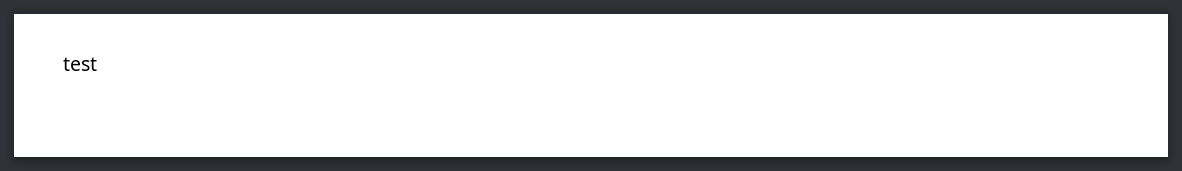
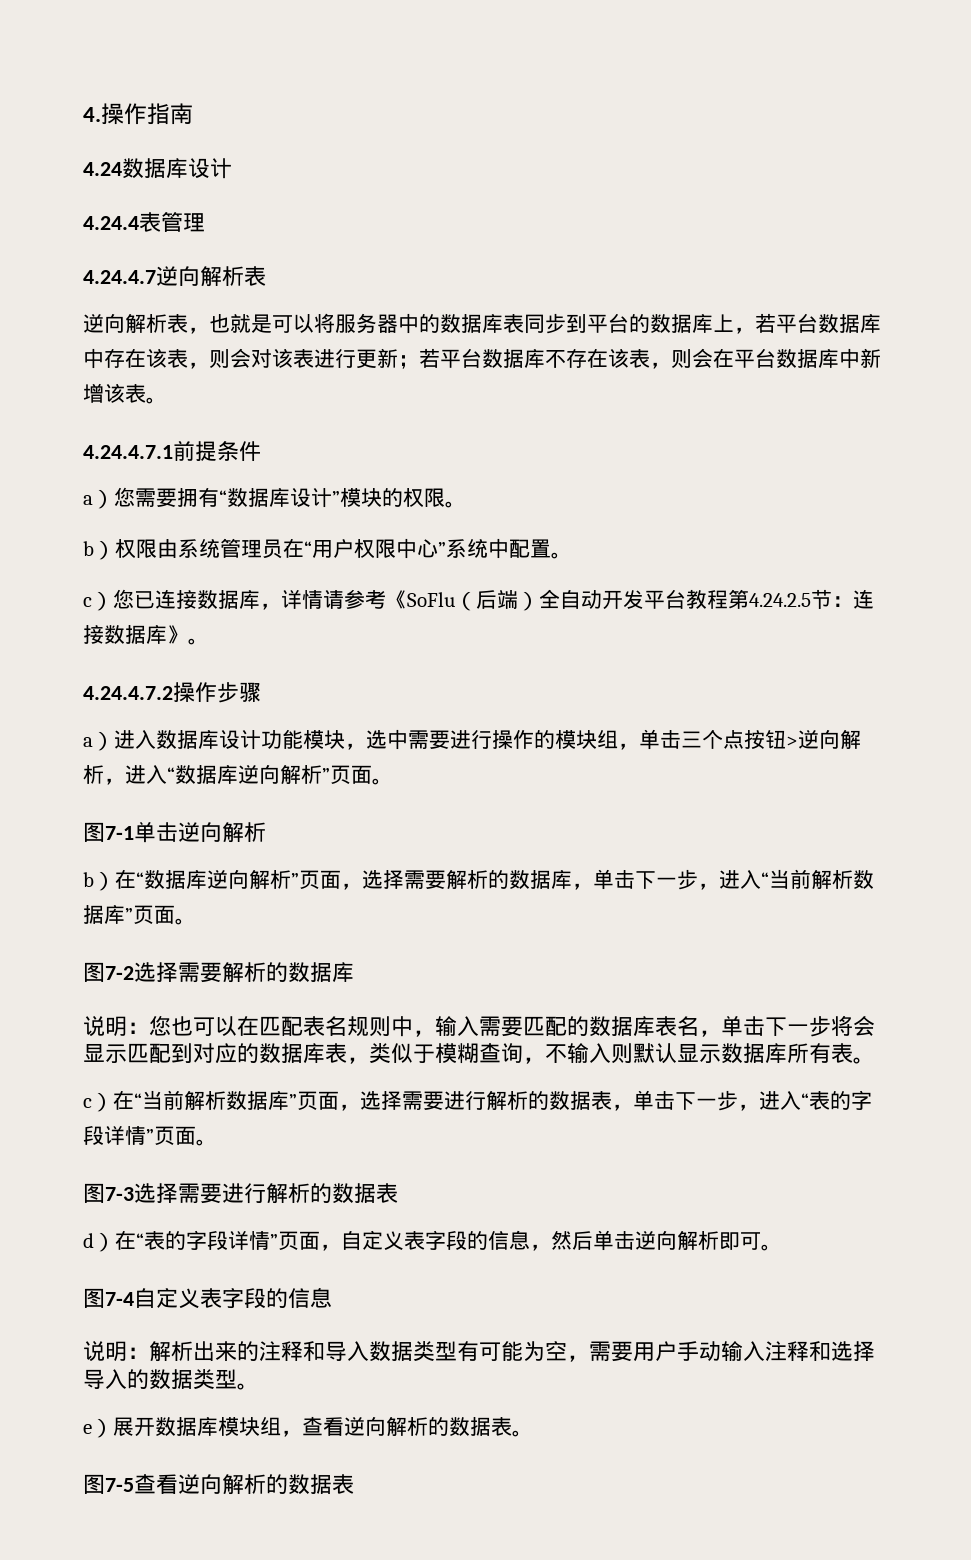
[63,57,97,71] test -> [83,103,193,125] [83,158,232,179] [83,212,205,232] [83,266,266,287] [83,313,881,334] [83,348,881,369] [83,383,167,404] [83,440,261,461] [83,487,466,509] [83,538,572,560] [83,589,874,611] [83,624,209,645] [83,682,261,703] [83,729,861,751] [83,764,393,785] [83,822,266,843] [83,869,874,891] [83,904,196,925] [83,962,354,983] [83,1015,875,1037] [83,1043,875,1064] [83,1090,872,1112] [83,1126,217,1146] [83,1183,398,1204] [83,1230,782,1252] [83,1287,332,1309] [83,1341,875,1362] [83,1369,259,1390] [83,1416,533,1438] [83,1474,354,1495] 4.操作指南 // 4.24数据库设计 // 4.24.4表管理 // 4.24.4.7逆向解析表 // 逆向解析表，也就是可以将服务器中的数据库表同步到平台的数据库上，若平台数据库中存在该表，则会对该表进行更新；若平台数据库不存在该表，则会在平台数据库中新增该表。 // 4.24.4.7.1前提条件 // a）您需要拥有“数据库设计”模块的权限。 // b）权限由系统管理员在“用户权限中心”系统中配置。 // c）您已连接数据库，详情请参考《SoFlu（后端）全自动开发平台教程第4.24.2.5节：连接数据库》。 // 4.24.4.7.2操作步骤 // a）进入数据库设计功能模块，选中需要进行操作的模块组，单击三个点按钮>逆向解析，进入“数据库逆向解析”页面。 // 图7-1单击逆向解析 // b）在“数据库逆向解析”页面，选择需要解析的数据库，单击下一步，进入“当前解析数据库”页面。 // 图7-2选择需要解析的数据库 // 说明：您也可以在匹配表名规则中，输入需要匹配的数据库表名，单击下一步将会显示匹配到对应的数据库表，类似于模糊查询，不输入则默认显示数据库所有表。 // c）在“当前解析数据库”页面，选择需要进行解析的数据表，单击下一步，进入“表的字段详情”页面。 // 图7-3选择需要进行解析的数据表 // d）在“表的字段详情”页面，自定义表字段的信息，然后单击逆向解析即可。 // 图7-4自定义表字段的信息 // 说明：解析出来的注释和导入数据类型有可能为空，需要用户手动输入注释和选择导入的数据类型。 // e）展开数据库模块组，查看逆向解析的数据表。 // 图7-5查看逆向解析的数据表

